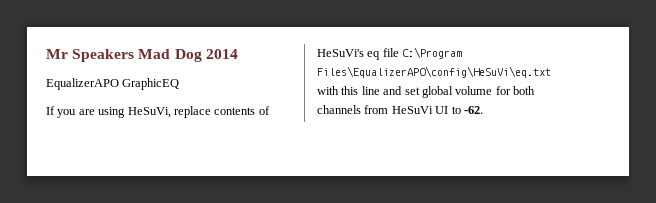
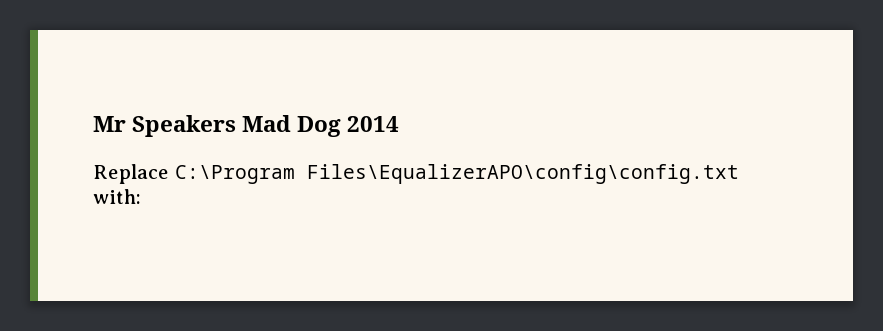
[46,78,180,90] [46,106,270,118] [317,47,463,60] [317,66,551,78] [317,86,535,98] [317,105,483,114] EqualizerAPO GraphicEQ // If you are using HeSuVi, replace contents of HeSuVi's eq file C:\Program Files\EqualizerAPO\config\HeSuVi\eq.txt with this line and set global volume for both channels from HeSuVi UI to -62. -> [93,164,739,184] [93,189,141,204] Replace C:\Program Files\EqualizerAPO\config\config.txt with:

